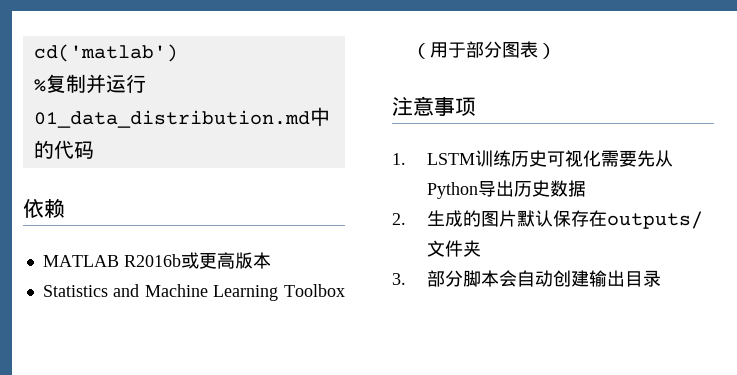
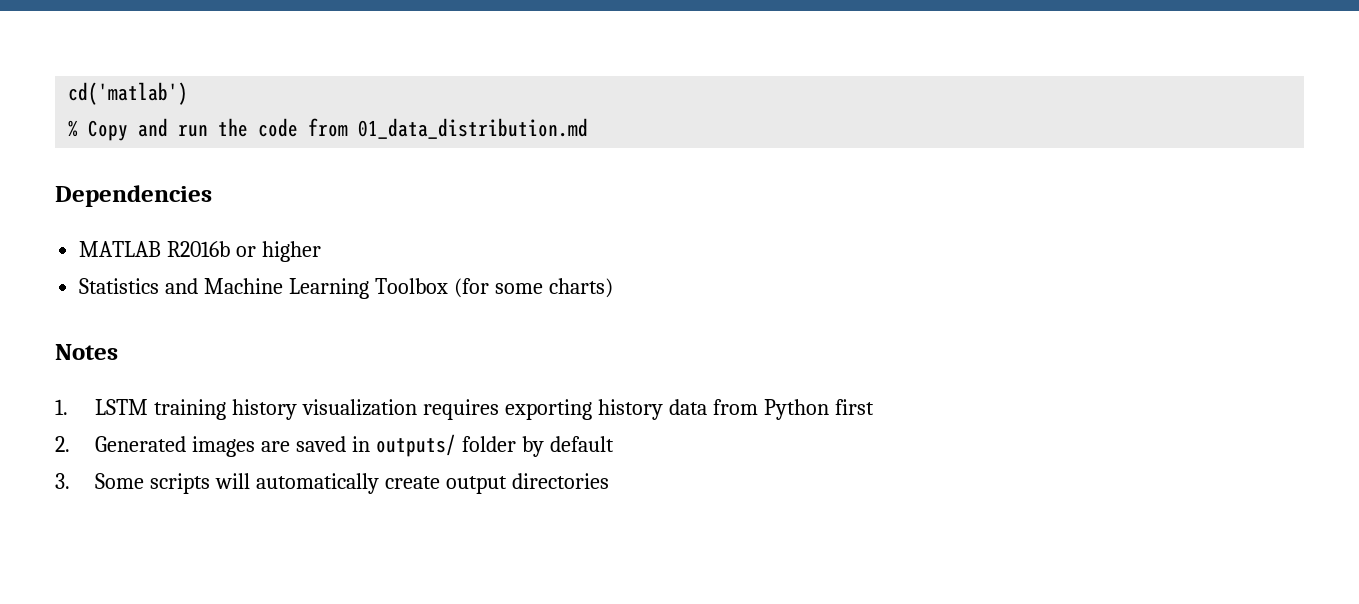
[45,74,146,94] [33,107,330,128] [33,140,94,159] [23,199,65,218] 复制并运行01_data_distribution.md中的代码 // 依赖 -> [88,118,589,141] [55,185,212,207] Copy and run the code from 01_data_distribution.md // Dependencies
[180,252,271,269] 或更高版本 -> [236,241,322,262] or higher
[411,41,556,59] [392,96,476,116] [392,150,674,167] [427,180,587,199] [392,210,704,229] [427,240,482,257] [392,270,662,287] （用于部分图表） // 注意事项 // 1. LSTM训练历史可视化需要先从Python导出历史数据 // 2.生成的图片默认保存在outputs/文件夹 // 3.部分脚本会自动创建输出目录 -> [453,278,613,298] [55,344,118,360] [55,399,874,420] [55,434,614,457] [55,473,609,494] (for some charts) // Notes // 1. LSTM training history visualization requires exporting history data from Python first // 2. Generated images are saved in outputs/ folder by default // 3. Some scripts will automatically create output directories

